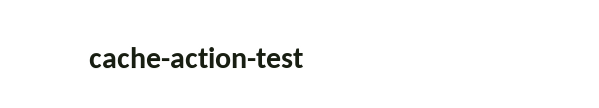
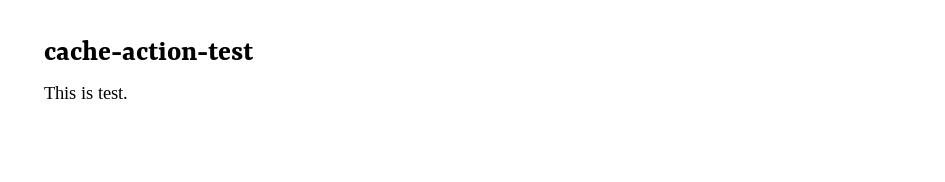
(304, 57) none -> [44,86,128,99] // This is test.

